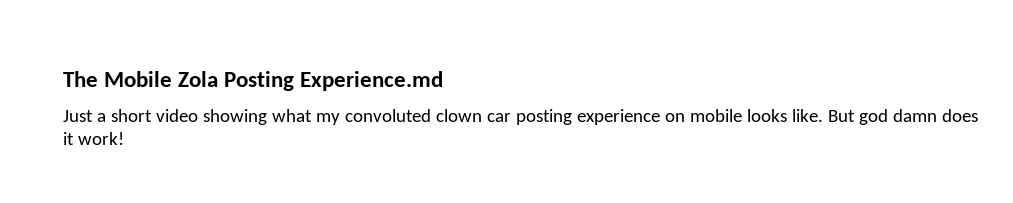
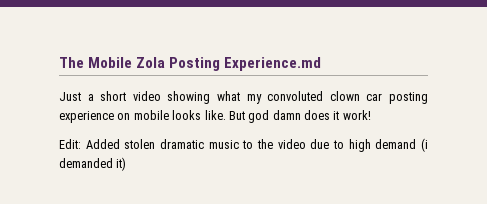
(124, 138) none -> [59,138,428,152] [59,157,127,171] // Edit: Added stolen dramatic music to the video due to high demand (i demanded it)

